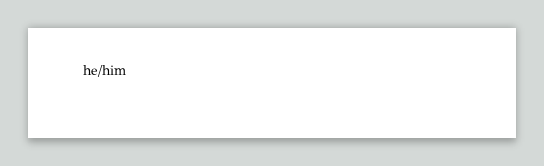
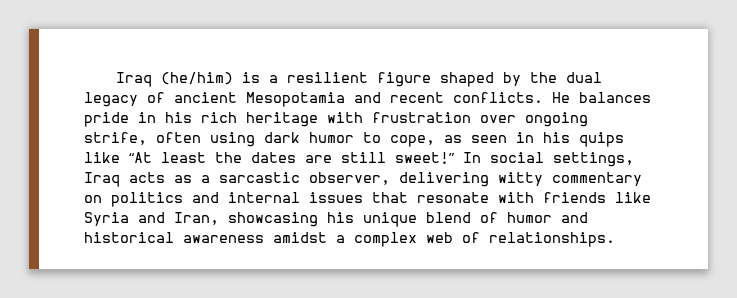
[83,65,126,77] he/him -> [115,72,602,87] [84,92,651,107] [84,112,588,127] [84,132,624,147] [84,152,634,167] [84,172,642,187] [84,192,651,207] [84,212,588,227] [84,232,615,247] Iraq (he/him) is a resilient figure shaped by the dual legacy of ancient Mesopotamia and recent conflicts. He balances pride in his rich heritage with frustration over ongoing strife, often using dark humor to cope, as seen in his quips like “At least the dates are still sweet!” In social settings, Iraq acts as a sarcastic observer, delivering witty commentary on politics and internal issues that resonate with friends like Syria and Iran, showcasing his unique blend of humor and historical awareness amidst a complex web of relationships.

